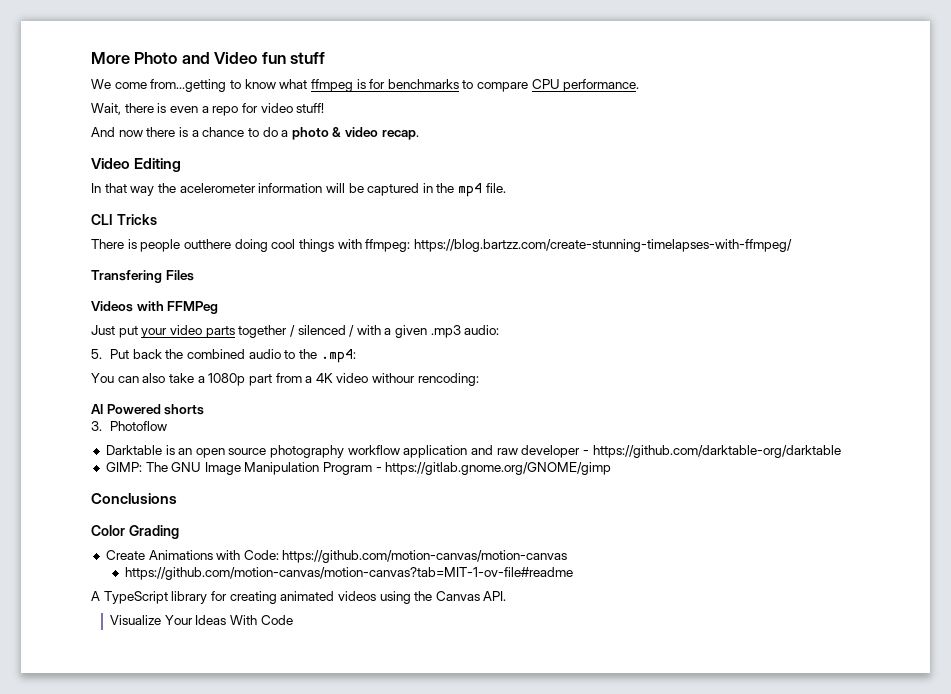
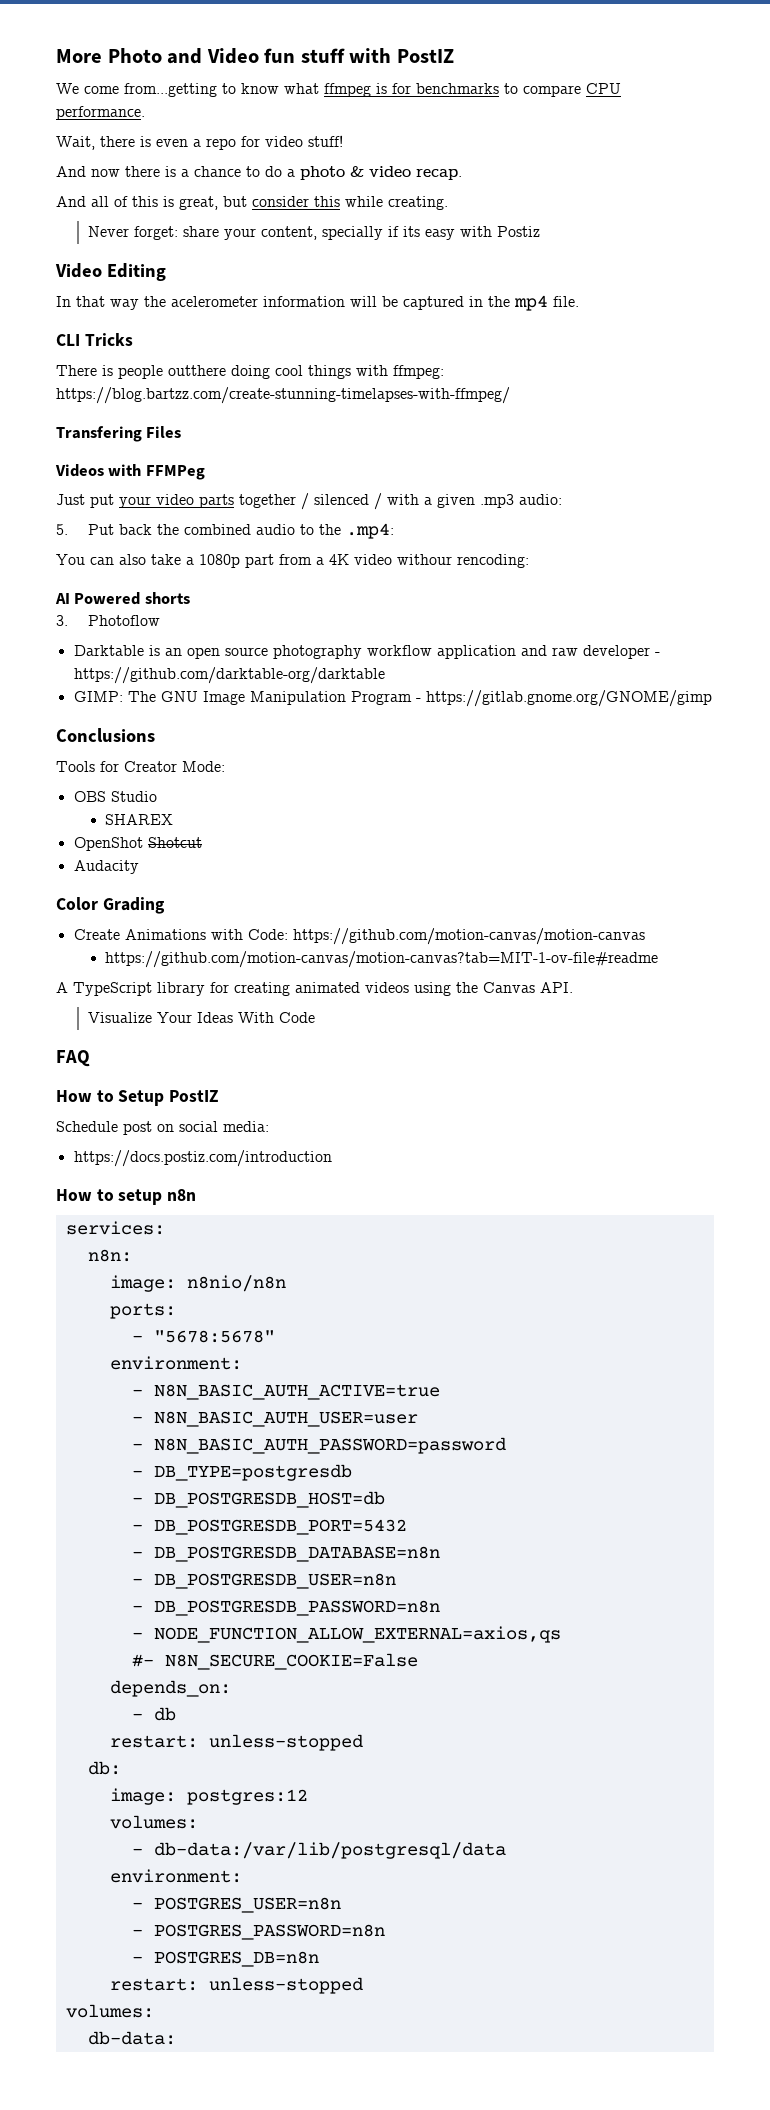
(326, 58) none -> [349,48,454,63] with PostIZ
(419, 135) none -> [56,196,448,210] [87,226,540,240] // And all of this is great, but consider this while creating. // Never forget: share your content, specially if its easy with Postiz
(177, 498) none -> [56,761,225,772] [73,791,157,802] [105,814,174,825] [73,837,202,851] [73,860,139,874] // Tools for Creator Mode: // OBS Studio // SHAREX // OpenShot Shotcut // Audacity
(293, 620) none -> [56,1050,90,1067] [56,1090,219,1106] [56,1121,269,1135] [73,1150,332,1167] [56,1189,197,1205] [65,1221,165,1235] [87,1249,132,1262] [109,1275,286,1292] [109,1303,176,1319] [131,1330,275,1343] [109,1356,242,1370] [131,1384,440,1400] [131,1411,418,1427] [131,1437,506,1454] [131,1464,352,1481] [131,1491,385,1508] [131,1519,407,1535] [131,1546,440,1562] [131,1573,396,1589] [131,1600,440,1616] [131,1626,561,1643] [131,1653,418,1670] [109,1680,231,1697] [131,1707,176,1721] [109,1734,363,1751] [87,1761,121,1775] [109,1788,308,1805] [109,1815,198,1829] [131,1842,506,1859] [109,1869,242,1883] [131,1897,341,1913] [131,1924,385,1940] [131,1951,319,1967] [109,1977,363,1994] [65,2004,154,2018] [87,2031,176,2045] // FAQ // How to Setup PostIZ // Schedule post on social media: // https://docs.postiz.com/introduction // How to setup n8n // services: // n8n: // image: n8nio/n8n // ports: // - "5678:5678" // environment: // - N8N_BASIC_AUTH_ACTIVE=true // - N8N_BASIC_AUTH_USER=user // - N8N_BASIC_AUTH_PASSWORD=password // - DB_TYPE=postgresdb // - DB_POSTGRESDB_HOST=db // - DB_POSTGRESDB_PORT=5432 // - DB_POSTGRESDB_DATABASE=n8n // - DB_POSTGRESDB_USER=n8n // - DB_POSTGRESDB_PASSWORD=n8n // - NODE_FUNCTION_ALLOW_EXTERNAL=axios,qs // #- N8N_SECURE_COOKIE=False // depends_on: // - db // restart: unless-stopped // db: // image: postgres:12 // volumes: // - db-data:/var/lib/postgresql/data // environment: // - POSTGRES_USER=n8n // - POSTGRES_PASSWORD=n8n // - POSTGRES_DB=n8n // restart: unless-stopped // volumes: // db-data:

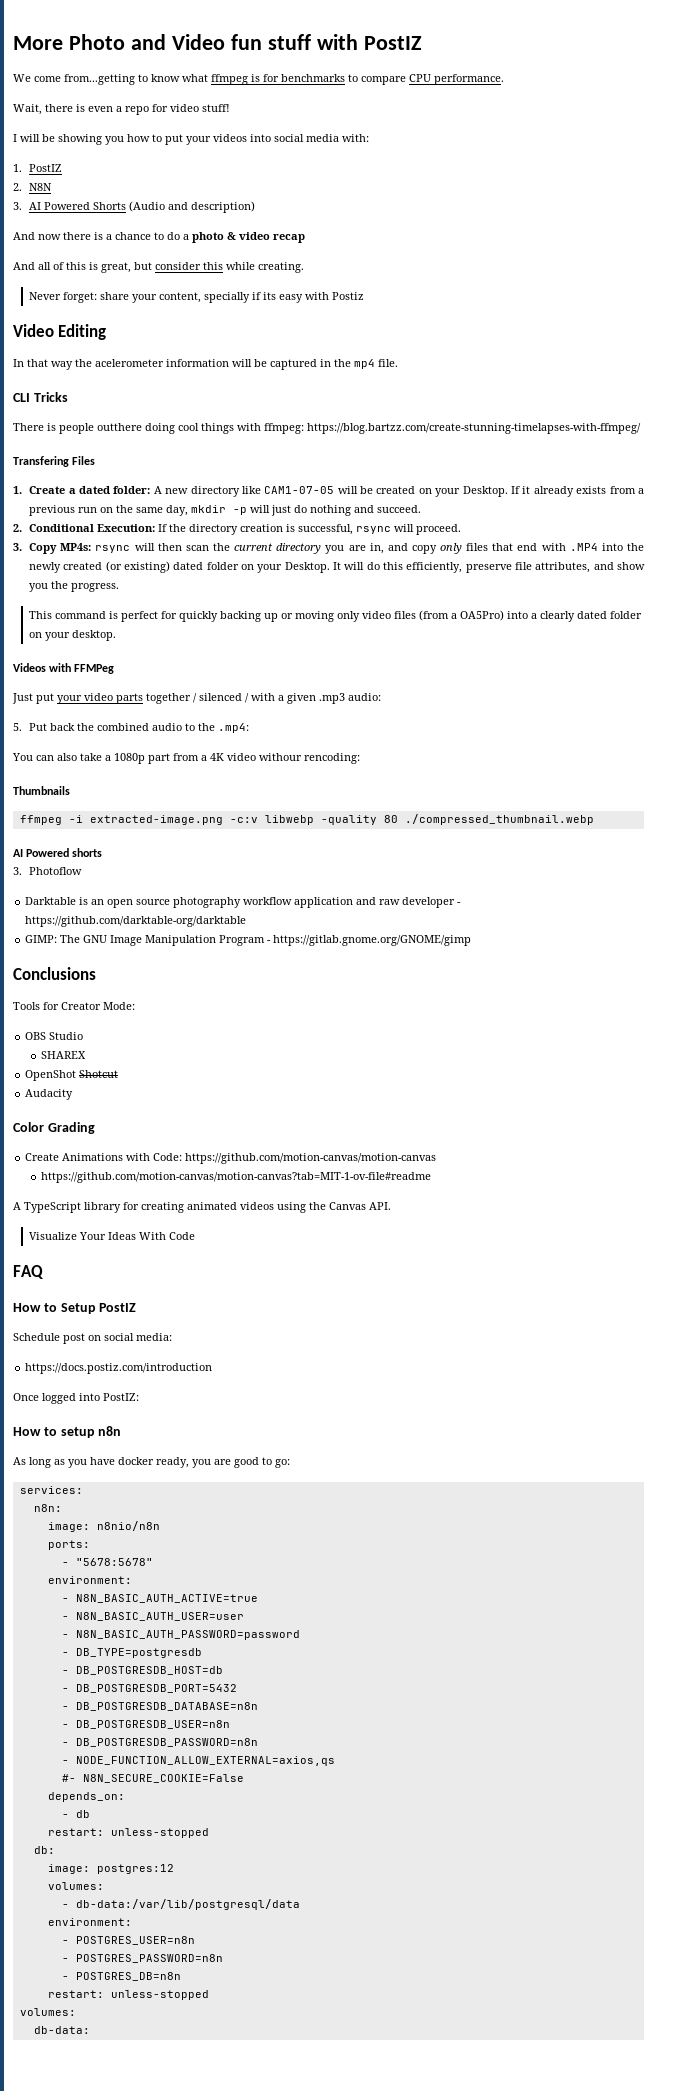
(343, 141) none -> [13,134,369,145] [13,164,63,172] [13,183,53,191] [13,201,256,213] // I will be showing you how to put your videos into social media with: // 1. PostIZ // 2. N8N // 3. AI Powered Shorts (Audio and description)
[416,169,462,180] recap. -> [273,234,305,243] recap
(182, 432) none -> [13,486,644,497] [29,505,422,516] [13,524,462,535] [13,543,645,554] [29,561,646,573] [29,581,120,592] [29,610,643,622] [29,630,117,641] // 1. Create a dated folder: A new directory like CAM1-07-05 will be created on your Desktop. If it already exists from a previous run on the same day, mkdir -p will just do nothing and succeed. // 2. Conditional Execution: If the directory creation is successful, rsync will proceed. // 3. Copy MP4s: rsync will then scan the current directory you are in, and copy only files that end with .MP4 into the newly created (or existing) dated folder on your Desktop. It will do this efficiently, preserve file attributes, and show you the progress. // This command is perfect for quickly backing up or moving only video files (from a OA5Pro) into a clearly dated folder on your desktop.
(529, 561) none -> [13,786,70,795] [19,814,594,825] // Thumbnails // ffmpeg -i extracted-image.png -c:v libwebp -quality 80 ./compressed_thumbnail.webp
(332, 1158) none -> [13,1393,139,1404] // Once logged into PostIZ:
(197, 1195) none -> [13,1457,290,1468] // As long as you have docker ready, you are good to go:

